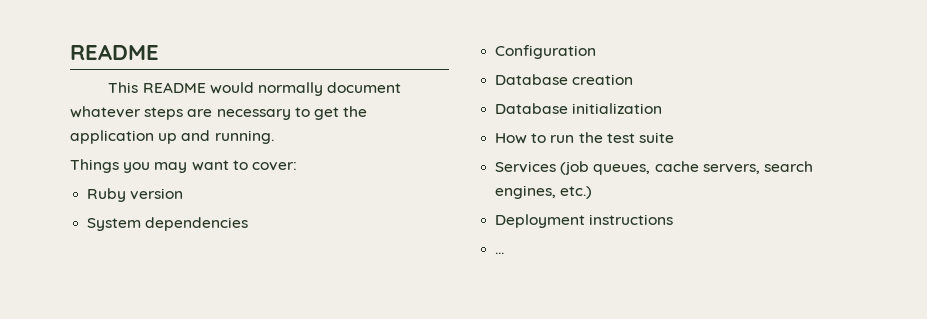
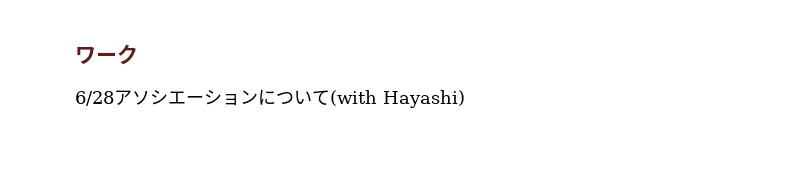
[70,44,159,60] [108,82,402,96] [70,106,368,120] [70,130,274,144] [70,159,297,173] [87,188,184,202] [87,217,249,231] [495,45,597,59] [495,74,634,85] [495,103,663,114] [495,132,674,144] [495,161,813,175] [495,185,593,199] [495,214,674,228] [495,252,505,254] README // This README would normally document whatever steps are necessary to get the application up and running. // Things you may want to cover: // Ruby version // System dependencies // Configuration // Database creation // Database initialization // How to run the test suite // Services (job queues, cache servers, search engines, etc.) // Deployment instructions // ... -> [75,44,138,65] [75,89,465,108] ワーク // 6/28アソシエーションについて(with Hayashi)

